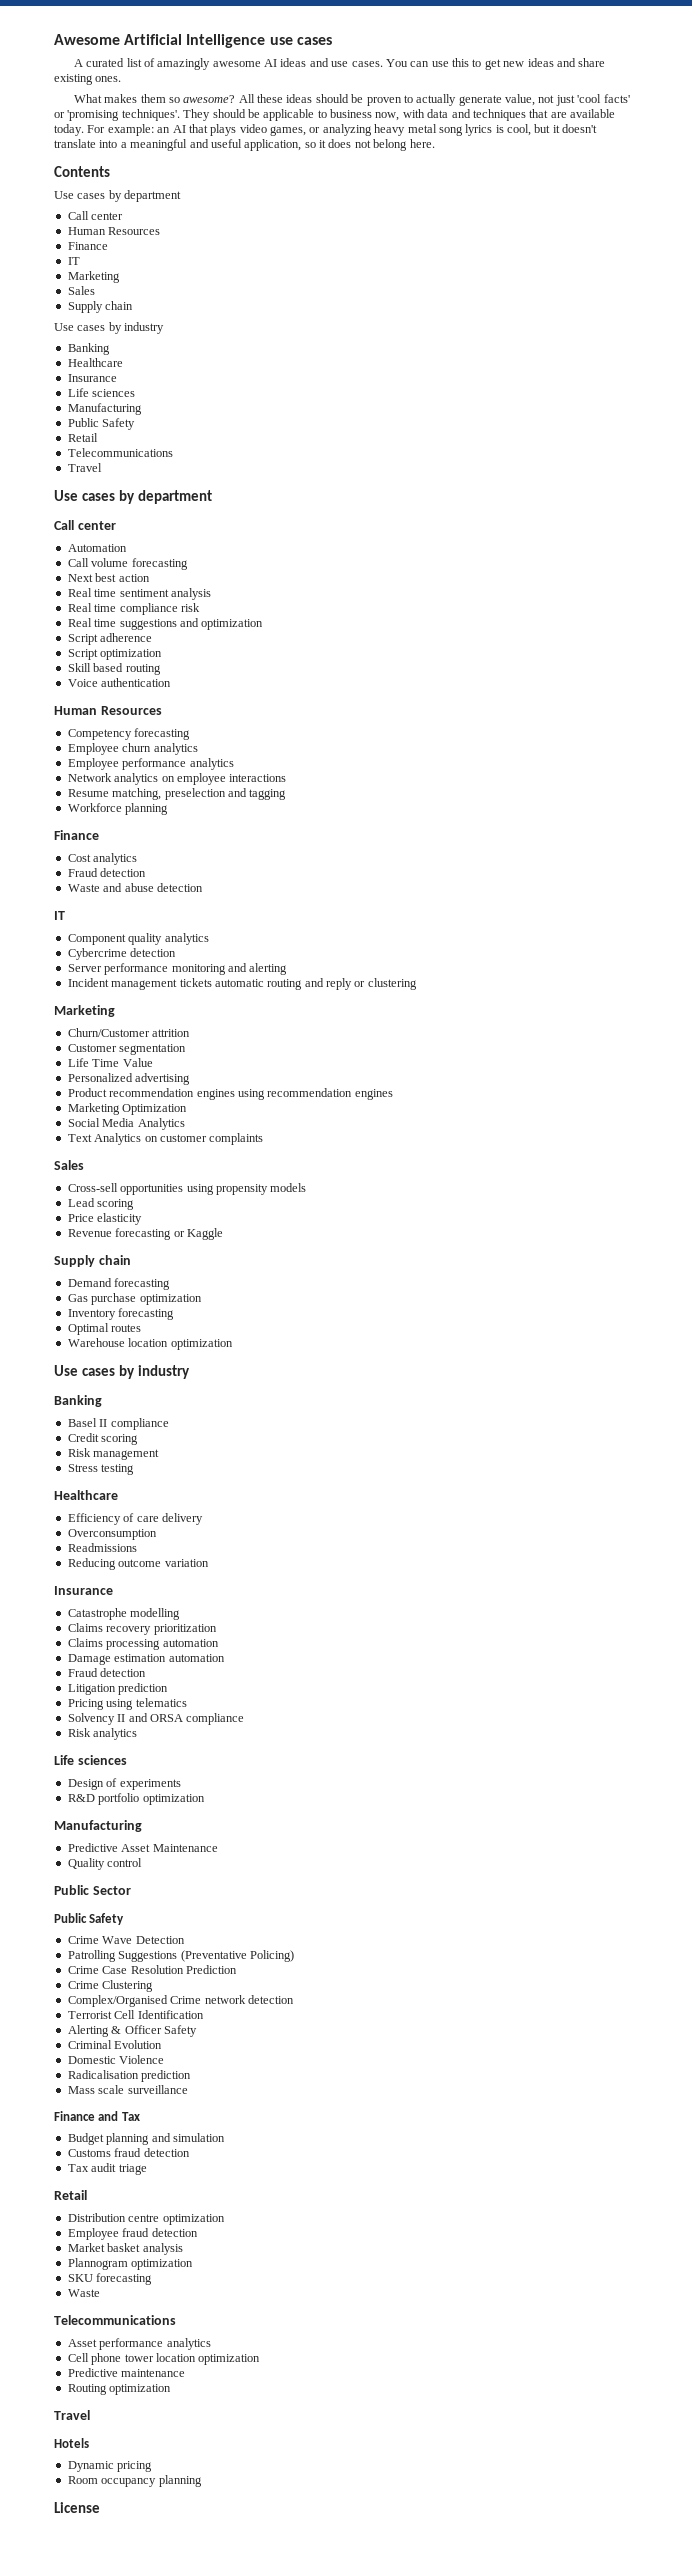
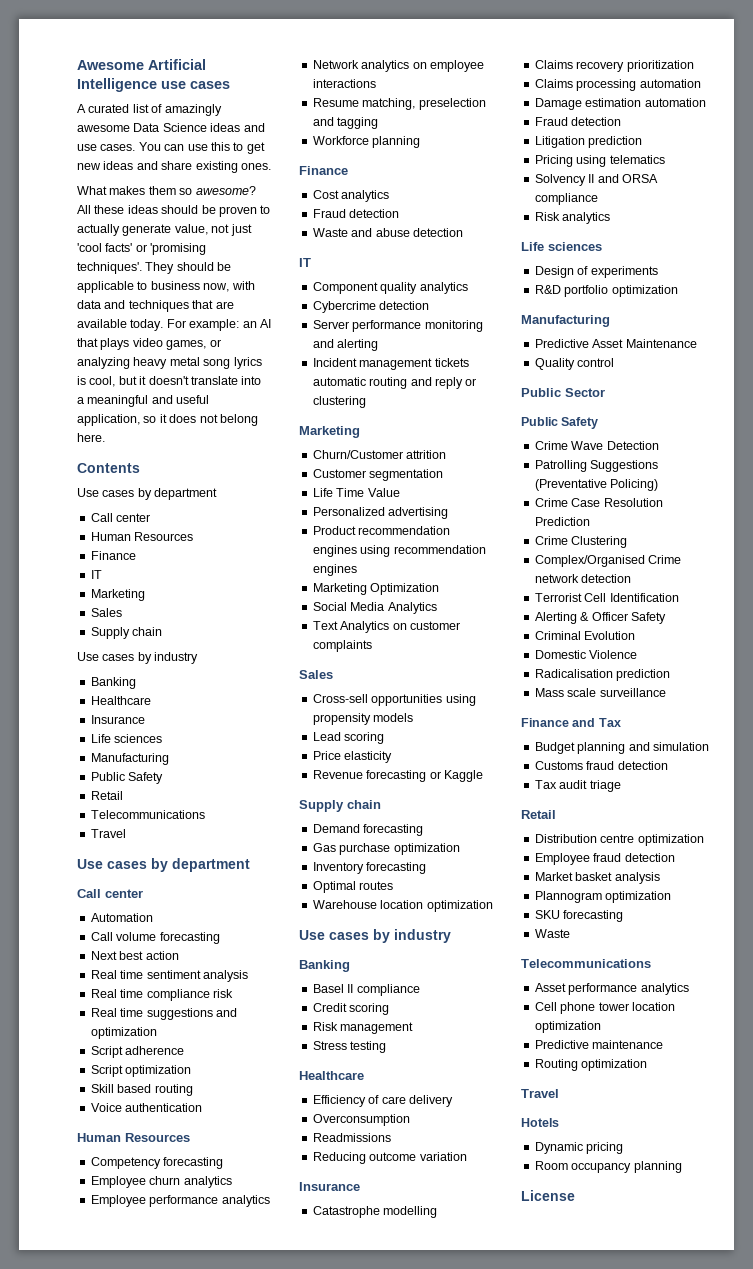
[264,59,278,67] AI -> [133,123,207,132] Data Science

